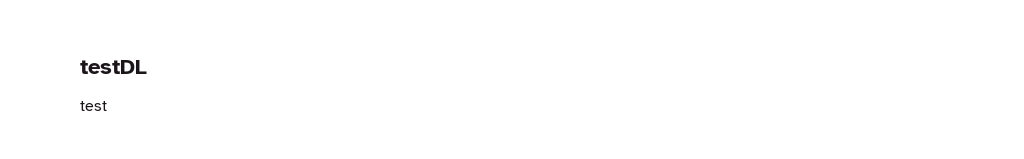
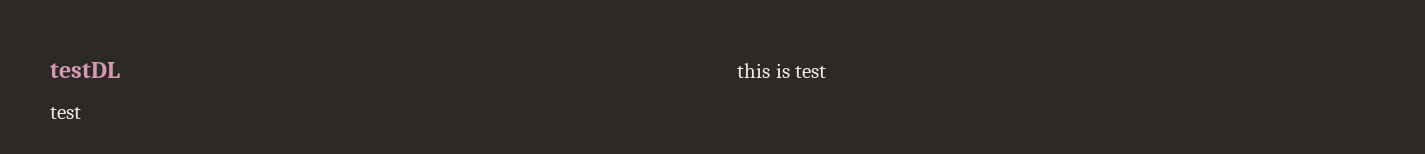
(107, 106) none -> [737,63,827,78] // this is test

